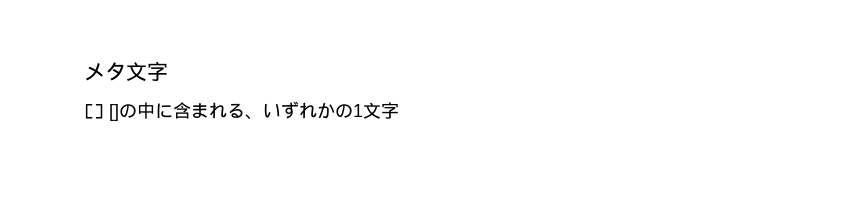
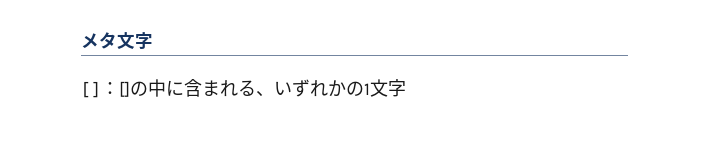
(104, 111) none -> [101,82,119,95] ：

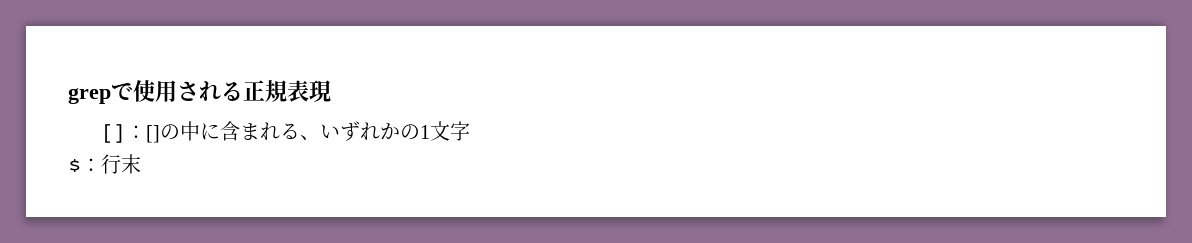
[81,32,153,50] メタ文字 -> [68,80,331,104] grepで使用される正規表現
(406, 88) none -> [68,154,141,174] // $：行末

